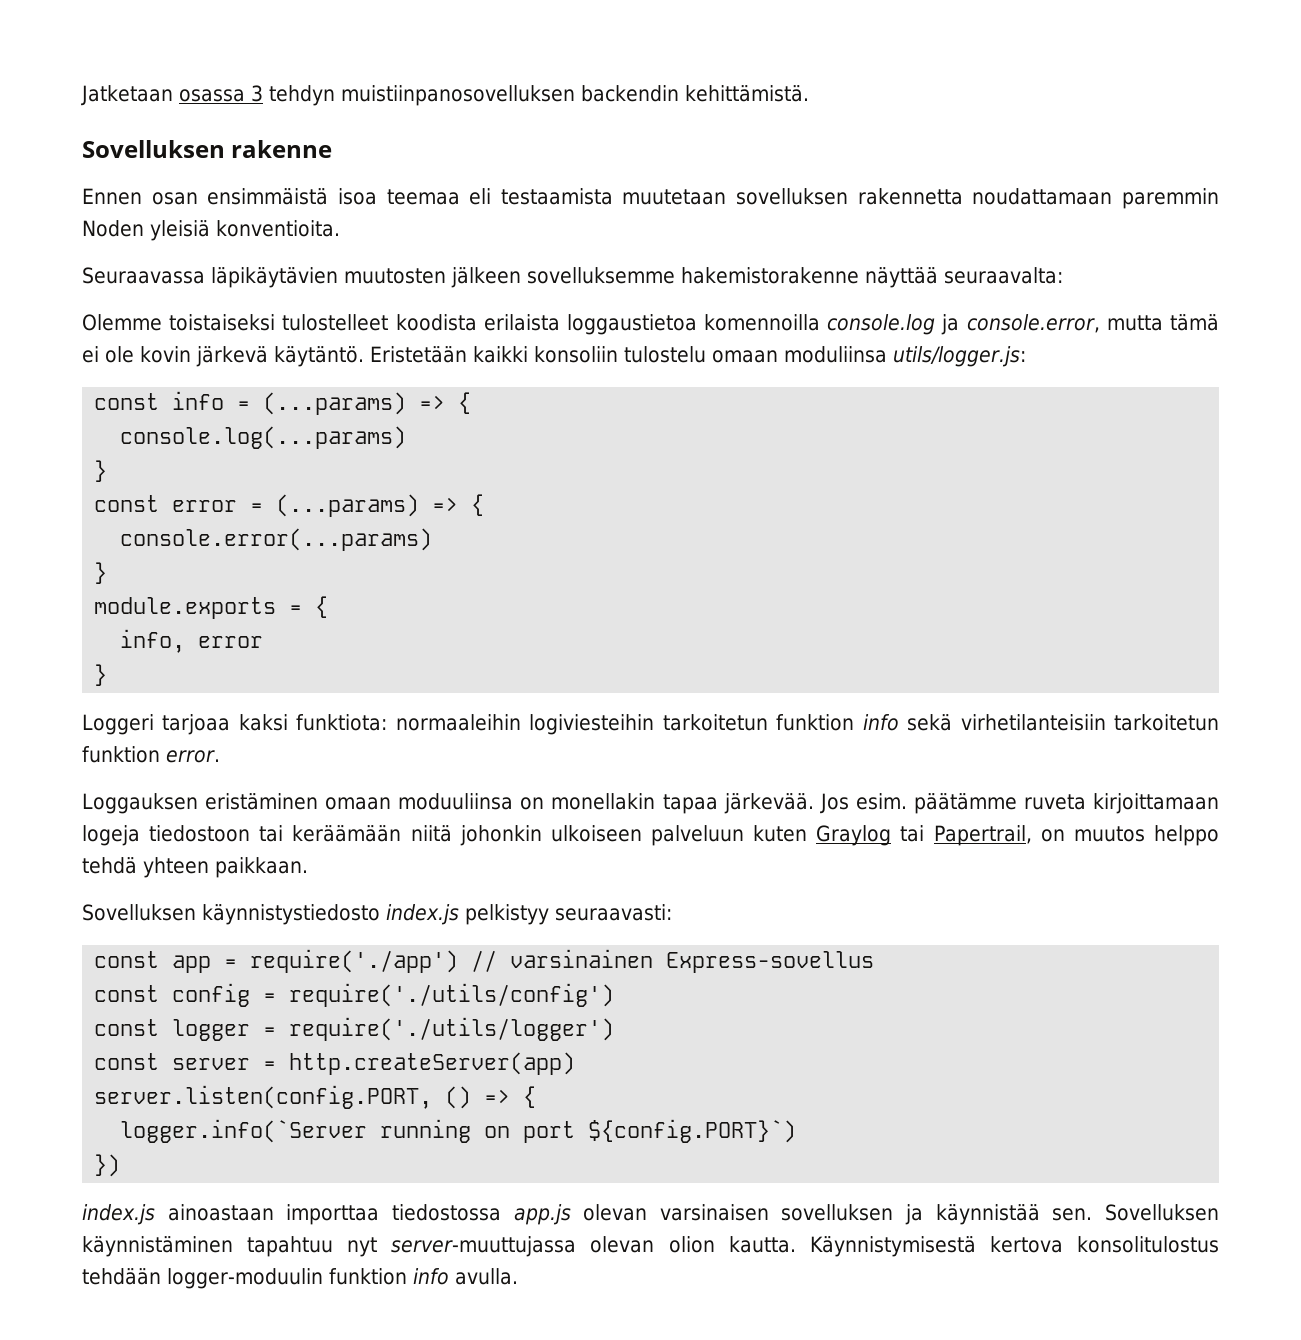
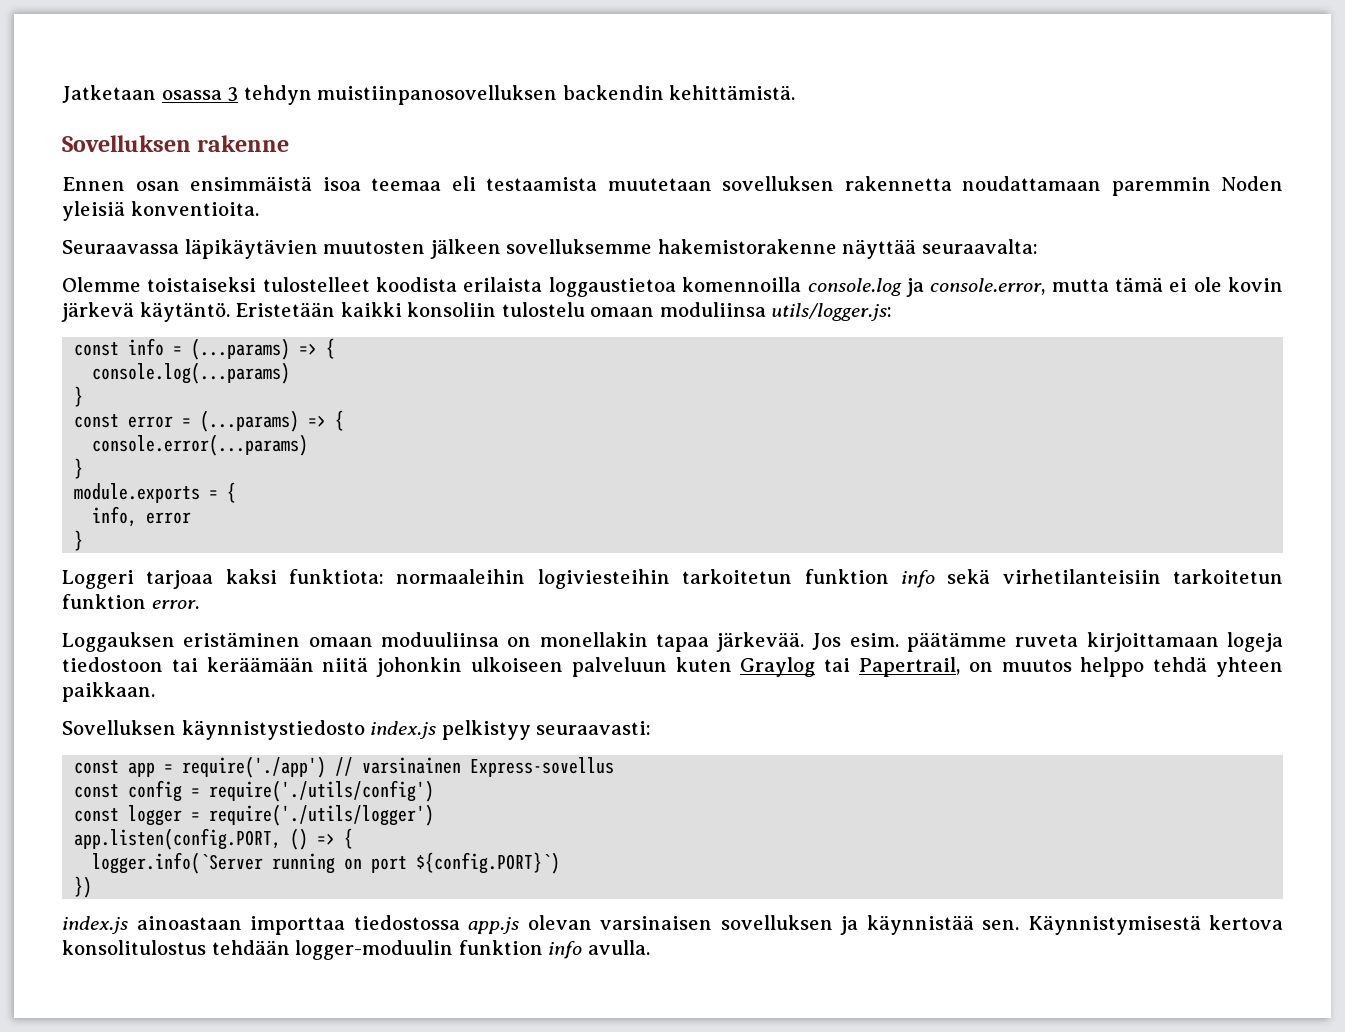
[94,1052,576,1075] [94,1085,433,1109] const server = http.createServer(app) // server.listen(config.PORT, -> [74,828,282,850] app.listen(config.PORT,
[1105,1204,1219,1221] [82,1236,796,1257] Sovelluksen käynnistäminen tapahtuu nyt server-muuttujassa olevan olion kautta. -> (1019, 925) none

